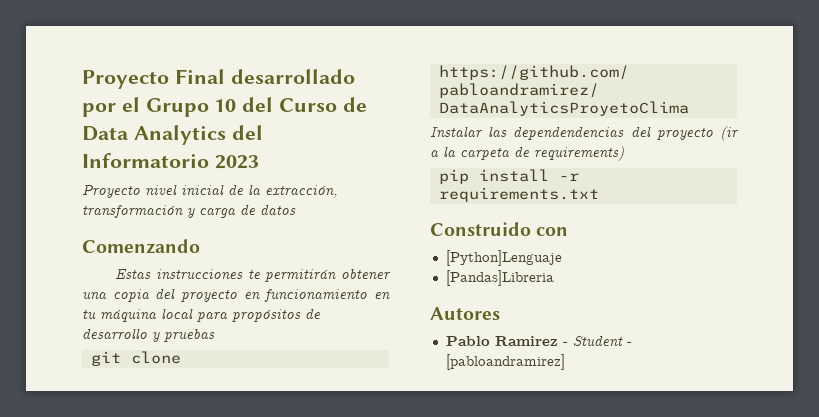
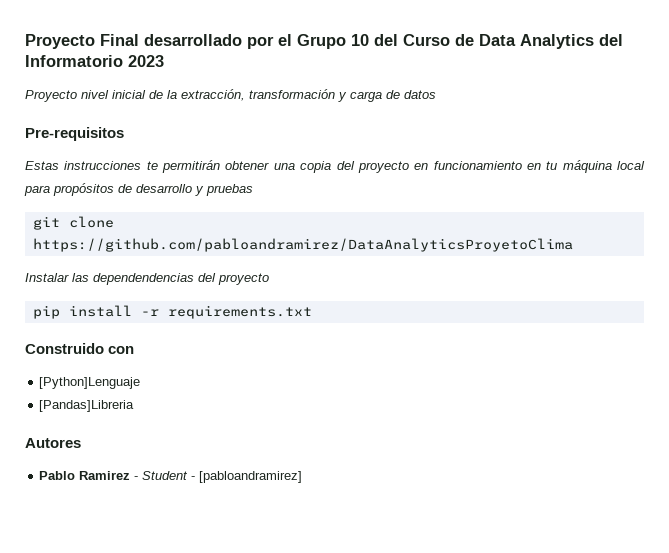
[82,239,200,254] Comenzando -> [25,127,124,141] Pre-requisitos
[720,126,739,141] [430,146,624,161] (ir a la carpeta de requirements) -> (269, 279) none

